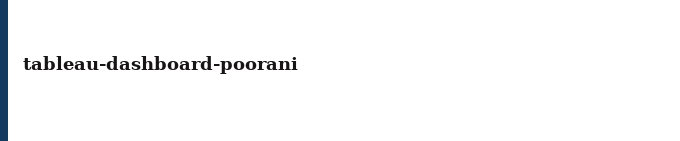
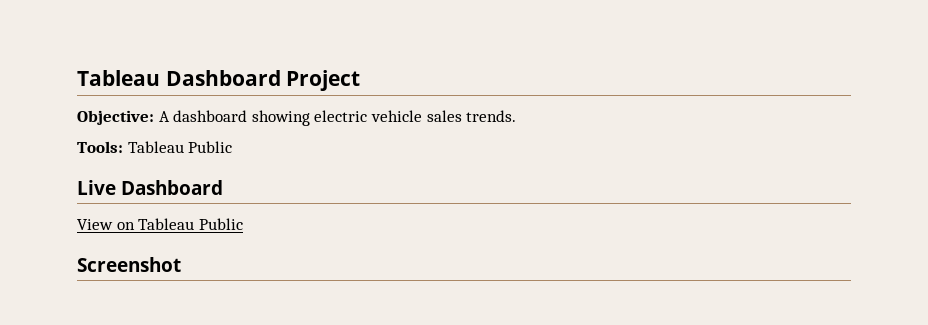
[23,56,298,74] tableau-dashboard-poorani -> [77,70,361,91] [77,110,517,126] [77,141,233,153] [77,180,224,195] [77,218,243,230] [77,257,181,272] Tableau Dashboard Project // Objective: A dashboard showing electric vehicle sales trends. // Tools: Tableau Public // Live Dashboard // View on Tableau Public // Screenshot

